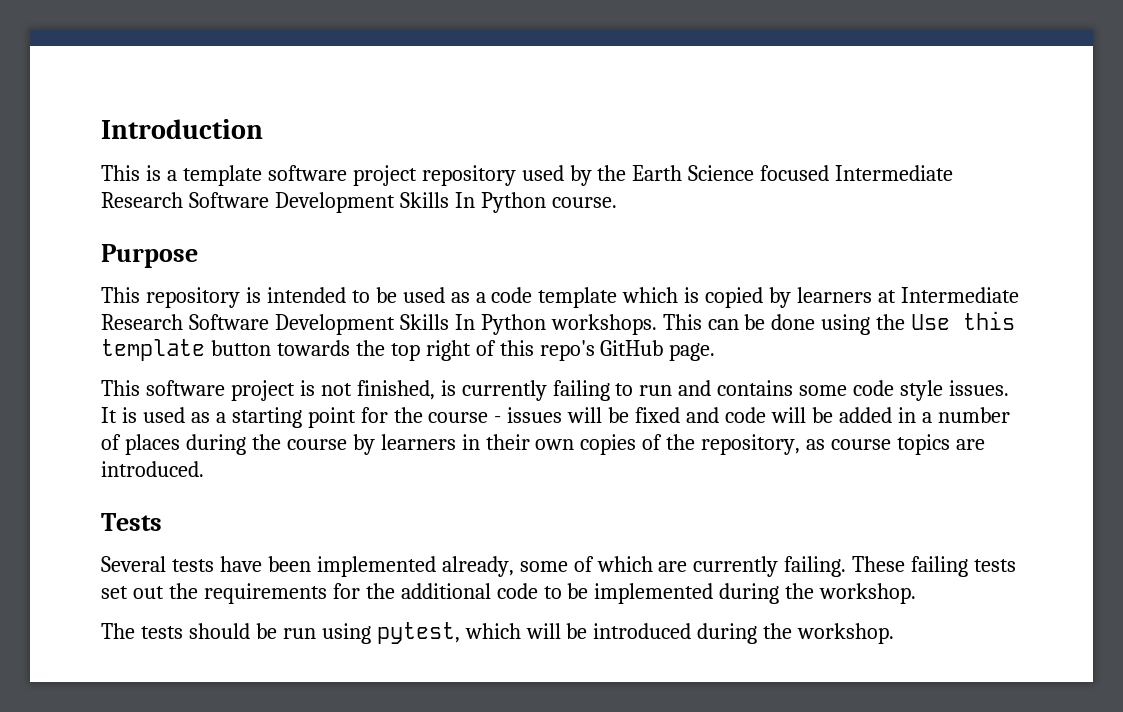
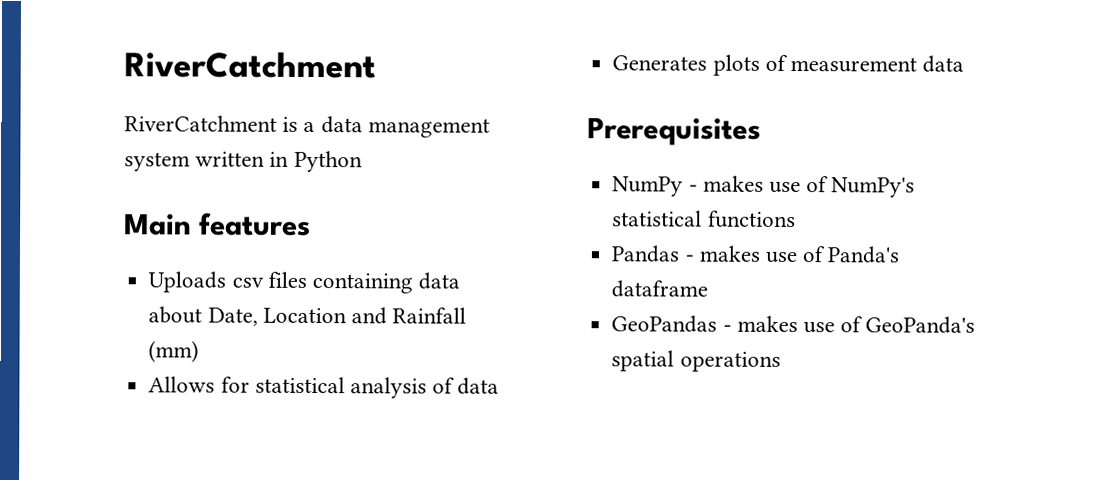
[101,119,263,139] [101,165,954,186] [101,192,617,213] [101,244,198,268] [101,287,1019,308] [101,311,1016,335] [101,339,716,361] [101,380,1010,401] [101,407,1010,428] [101,434,985,455] [101,461,204,477] [101,513,162,531] [101,556,1017,577] [101,583,917,604] [101,622,895,644] Introduction // This is a template software project repository used by the Earth Science focused Intermediate Research Software Development Skills In Python course. // Purpose // This repository is intended to be used as a code template which is copied by learners at Intermediate Research Software Development Skills In Python workshops. This can be done using the Use this template button towards the top right of this repo's GitHub page. // This software project is not finished, is currently failing to run and contains some code style issues. It is used as a starting point for the course - issues will be fixed and code will be added in a number of places during the course by learners in their own copies of the repository, as course topics are introduced. // Tests // Several tests have been implemented already, some of which are currently failing. These failing tests set out the requirements for the additional code to be implemented during the workshop. // The tests should be run using pytest, which will be introduced during the workshop. -> [124,51,376,79] [124,115,490,138] [124,150,363,173] [124,212,312,236] [148,271,461,294] [148,306,467,326] [148,340,200,363] [148,376,500,399] [612,54,965,76] [587,117,761,146] [612,175,916,198] [612,210,796,229] [611,245,900,264] [611,280,709,298] [611,315,976,334] [611,350,781,372] RiverCatchment // RiverCatchment is a data management system written in Python // Main features // Uploads csv files containing data about Date, Location and Rainfall (mm) // Allows for statistical analysis of data // Generates plots of measurement data // Prerequisites // NumPy - makes use of NumPy's statistical functions // Pandas - makes use of Panda's dataframe // GeoPandas - makes use of GeoPanda's spatial operations

